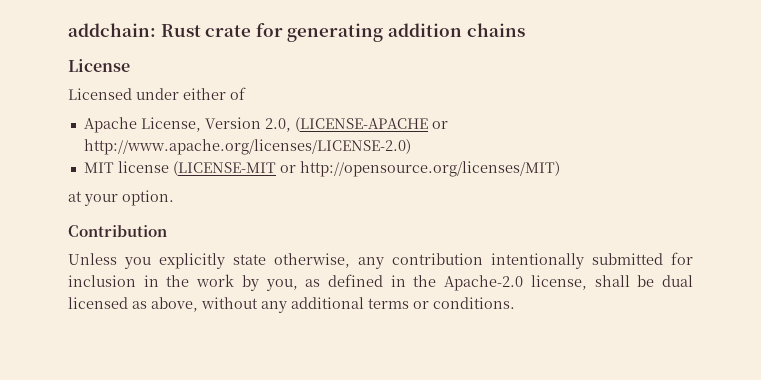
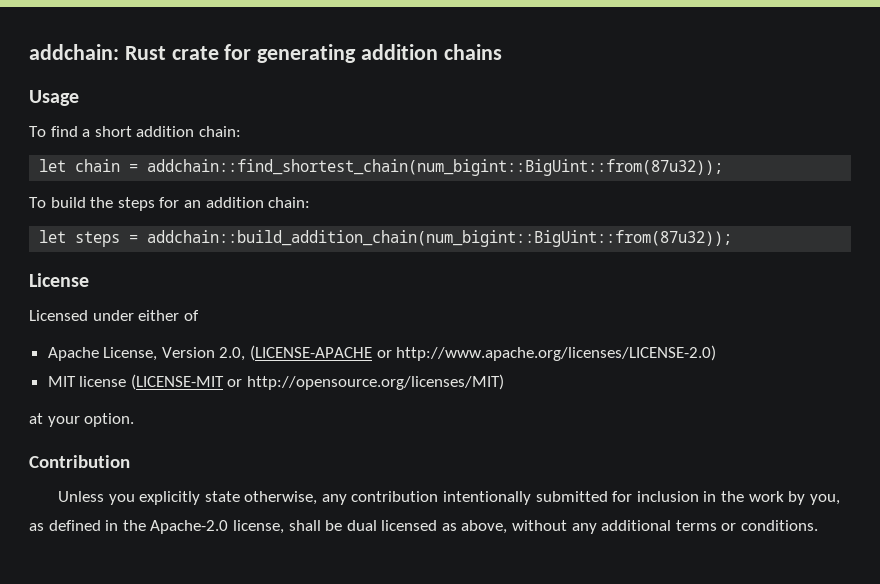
(525, 30) none -> [29,90,79,106] [29,126,241,137] [39,159,724,176] [29,197,311,211] [39,230,733,247] // Usage // To find a short addition chain: // let chain = addchain::find_shortest_chain(num_bigint::BigUint::from(87u32)); // To build the steps for an addition chain: // let steps = addchain::build_addition_chain(num_bigint::BigUint::from(87u32));

